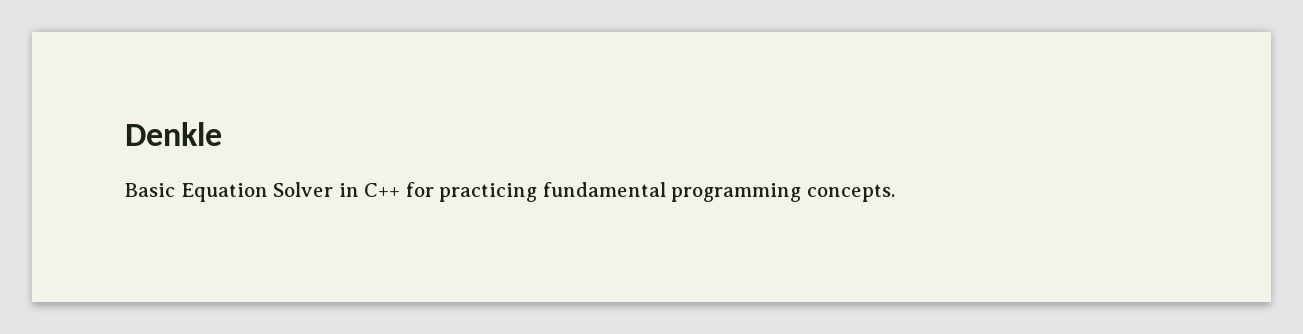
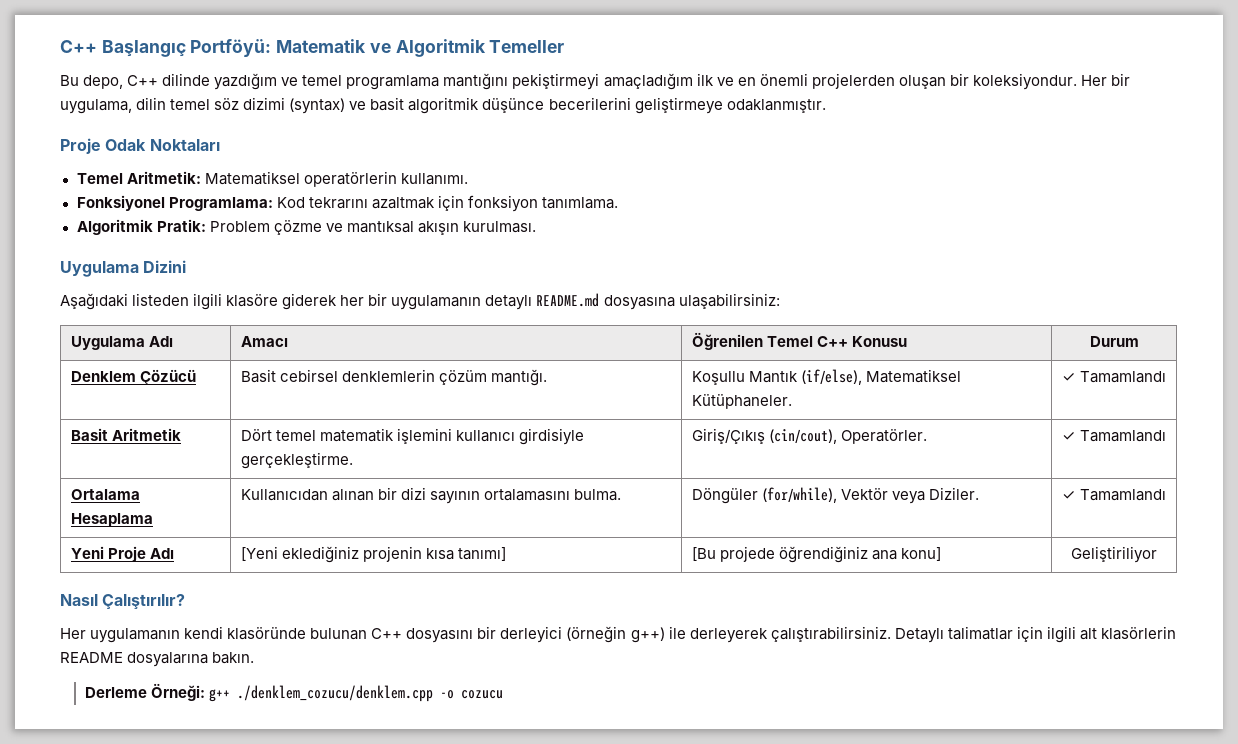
[125,122,222,146] [125,182,895,202] Denkle // Basic Equation Solver in C++ for practicing fundamental programming concepts. -> [60,39,565,57] [60,73,1130,90] [60,97,826,114] [60,138,220,154] [76,171,468,187] [76,195,618,212] [76,219,536,235] [60,260,187,277] [60,293,780,310] [70,336,173,350] [240,336,288,347] [691,332,908,350] [1089,336,1139,347] [70,369,196,385] [240,369,548,386] [691,369,962,385] [691,394,792,409] [1062,371,1166,383] [70,428,181,441] [240,428,585,445] [240,452,353,469] [691,428,927,444] [1062,430,1166,442] [70,489,140,500] [70,513,153,527] [240,487,622,504] [691,487,980,504] [1062,489,1166,501] [70,546,174,562] [240,546,507,563] [691,546,942,563] [1071,546,1157,563] [60,594,186,609] [60,626,1176,643] [60,652,255,667] [84,683,503,702] C++ Başlangıç Portföyü: Matematik ve Algoritmik Temeller // Bu depo, C++ dilinde yazdığım ve temel programlama mantığını pekiştirmeyi amaçladığım ilk ve en önemli projelerden oluşan bir koleksiyondur. Her bir uygulama, dilin temel söz dizimi (syntax) ve basit algoritmik düşünce becerilerini geliştirmeye odaklanmıştır. // Proje Odak Noktaları // Temel Aritmetik: Matematiksel operatörlerin kullanımı. // Fonksiyonel Programlama: Kod tekrarını azaltmak için fonksiyon tanımlama. // Algoritmik Pratik: Problem çözme ve mantıksal akışın kurulması. // Uygulama Dizini // Aşağıdaki listeden ilgili klasöre giderek her bir uygulamanın detaylı README.md dosyasına ulaşabilirsiniz: // Uygulama Adı | Amacı | Öğrenilen Temel C++ Konusu | Durum // Denklem Çözücü | Basit cebirsel denklemlerin çözüm mantığı. | Koşullu Mantık (if/else), Matematiksel Kütüphaneler. | ✓ Tamamlandı // Basit Aritmetik | Dört temel matematik işlemini kullanıcı girdisiyle gerçekleştirme. | Giriş/Çıkış (cin/cout), Operatörler. | ✓ Tamamlandı // Ortalama Hesaplama | Kullanıcıdan alınan bir dizi sayının ortalamasını bulma. | Döngüler (for/while), Vektör veya Diziler. | ✓ Tamamlandı // Yeni Proje Adı | [Yeni eklediğiniz projenin kısa tanımı] | [Bu projede öğrendiğiniz ana konu] | Geliştiriliyor // Nasıl Çalıştırılır? // Her uygulamanın kendi klasöründe bulunan C++ dosyasını bir derleyici (örneğin g++) ile derleyerek çalıştırabilirsiniz. Detaylı talimatlar için ilgili alt klasörlerin README dosyalarına bakın. // Derleme Örneği: g++ ./denklem_cozucu/denklem.cpp -o cozucu

